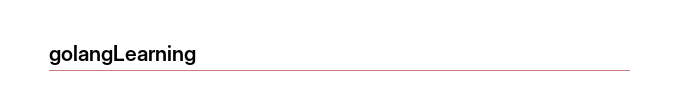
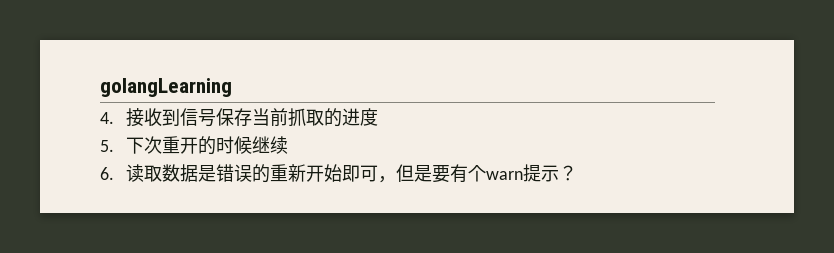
(196, 55) none -> [100,108,378,127] [100,136,288,155] [100,164,577,183] // 4.接收到信号保存当前抓取的进度 // 5.下次重开的时候继续 // 6.读取数据是错误的重新开始即可，但是要有个warn提示？

